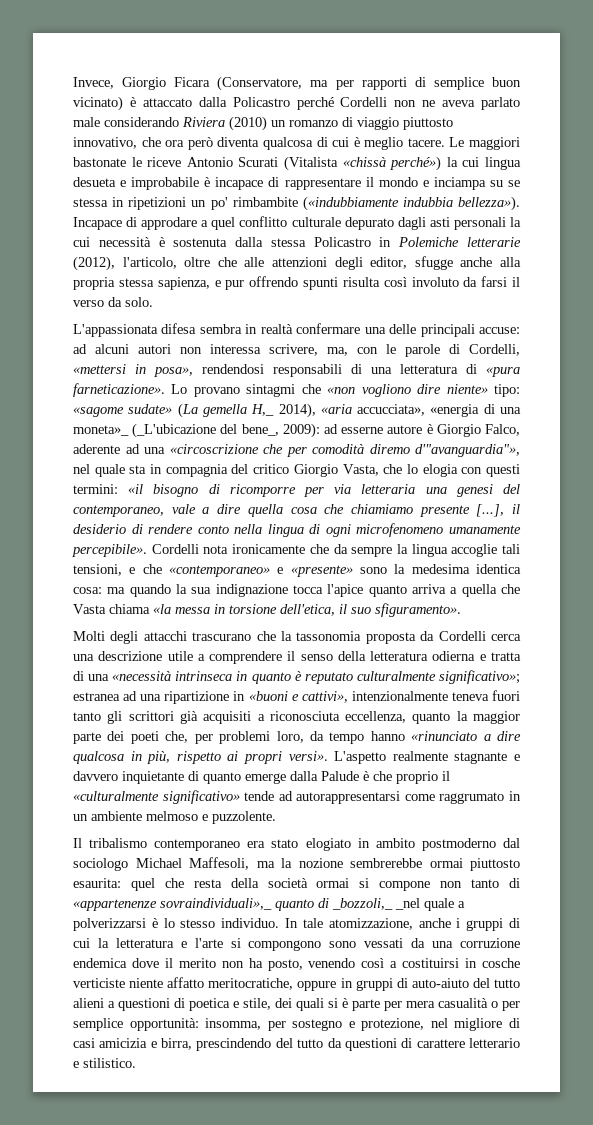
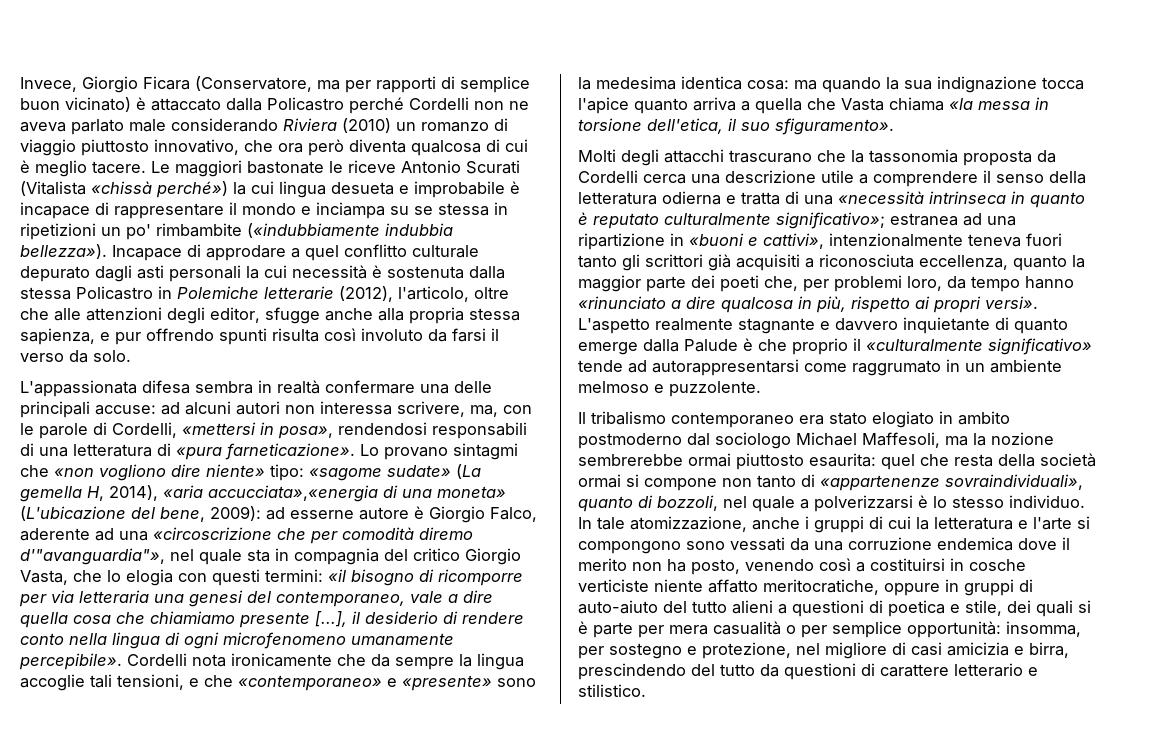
[251,404,275,416] H,_ -> [87,486,104,501] H,
[357,404,522,417] [73,423,279,438] accucciata», «energia di una moneta»_ (_L'ubicazione del bene_, -> [208,485,506,502] [20,506,205,522] accucciata»,«energia di una moneta» (L'ubicazione del bene,
[160,898,272,910] sovraindividuali»,_ -> [945,474,1083,490] sovraindividuali»,
[332,898,420,910] _bozzoli,_ _nel -> [657,495,747,511] bozzoli, nel

